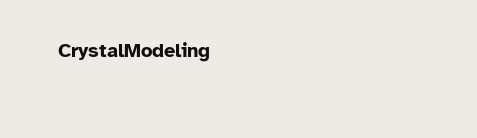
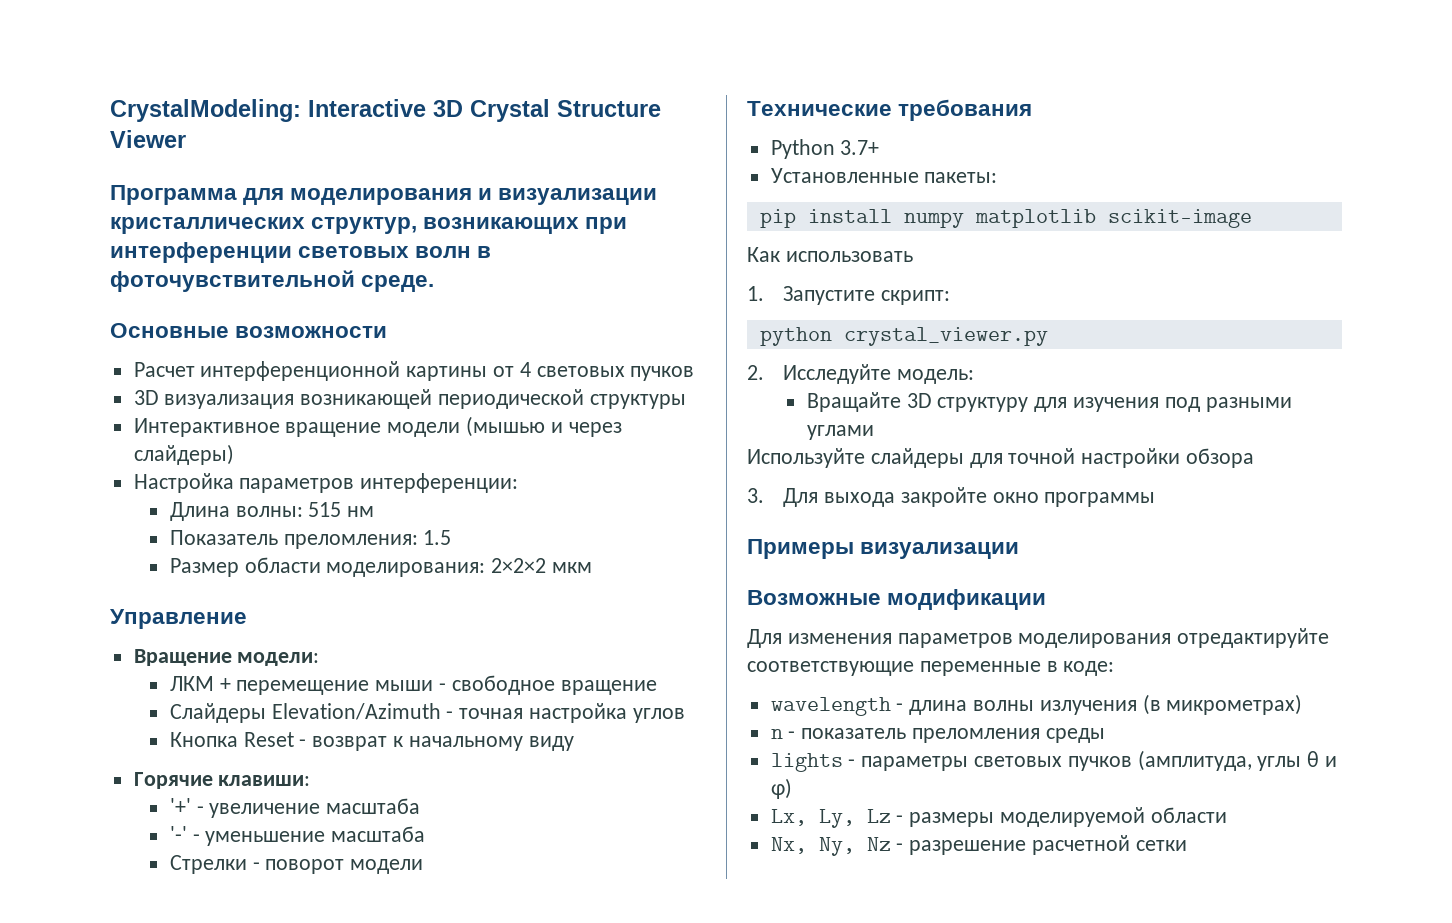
[58,42,210,62] CrystalModeling -> [110,99,661,122] [110,130,186,148] [110,185,658,205] [110,217,628,234] [110,242,492,263] [110,270,435,292] [110,323,388,338] [133,361,695,381] [133,389,686,409] [133,416,622,437] [133,444,234,465] [133,473,519,493] [169,502,375,521] [169,530,452,549] [169,557,593,577] [110,609,247,629] [133,649,320,666] [169,675,657,695] [169,703,685,723] [169,732,574,751] [133,772,311,789] [169,798,421,818] [169,826,426,846] [169,855,424,874] [747,99,1033,121] [770,139,880,159] [770,168,998,183] [759,209,1252,228] [747,247,913,262] [747,286,950,305] [759,327,1048,346] [747,364,974,384] [806,392,1292,412] [806,425,874,440] [747,448,1255,468] [747,487,1156,507] [747,539,1020,559] [747,589,1047,610] [747,628,1330,648] [747,661,1115,676] [770,694,1303,716] [770,728,1105,743] [770,750,1338,772] [770,778,792,799] [770,807,1227,828] [770,835,1187,856] CrystalModeling: Interactive 3D Crystal Structure Viewer // Программа для моделирования и визуализации кристаллических структур, возникающих при интерференции световых волн в фоточувствительной среде. // Основные возможности // Расчет интерференционной картины от 4 световых пучков // 3D визуализация возникающей периодической структуры // Интерактивное вращение модели (мышью и через слайдеры) // Настройка параметров интерференции: // Длина волны: 515 нм // Показатель преломления: 1.5 // Размер области моделирования: 2×2×2 мкм // Управление // Вращение модели: // ЛКМ + перемещение мыши - свободное вращение // Слайдеры Elevation/Azimuth - точная настройка углов // Кнопка Reset - возврат к начальному виду // Горячие клавиши: // '+' - увеличение масштаба // '-' - уменьшение масштаба // Стрелки - поворот модели // Технические требования // Python 3.7+ // Установленные пакеты: // pip install numpy matplotlib scikit-image // Как использовать // 1. Запустите скрипт: // python crystal_viewer.py // 2. Исследуйте модель: // Вращайте 3D структуру для изучения под разными углами // Используйте слайдеры для точной настройки обзора // 3. Для выхода закройте окно программы // Примеры визуализации // Возможные модификации // Для изменения параметров моделирования отредактируйте соответствующие переменные в коде: // wavelength - длина волны излучения (в микрометрах) // n - показатель преломления среды // lights - параметры световых пучков (амплитуда, углы θ и φ) // Lx, Ly, Lz - размеры моделируемой области // Nx, Ny, Nz - разрешение расчетной сетки

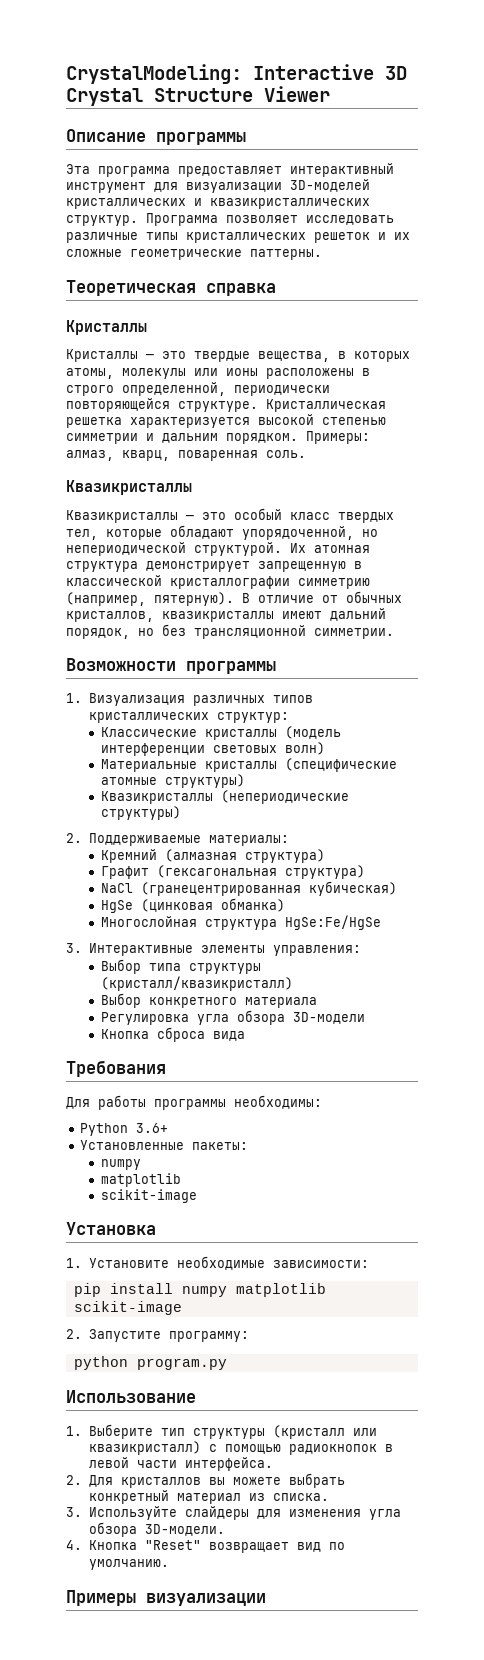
[110,185,658,205] [110,217,628,234] [110,242,492,263] [110,270,435,292] [110,323,388,338] [133,361,695,381] [133,389,686,409] [133,416,622,437] [133,444,234,465] [133,473,519,493] [169,502,375,521] [169,530,452,549] [169,557,593,577] [110,609,247,629] [133,649,320,666] [169,675,657,695] [169,703,685,723] [169,732,574,751] [133,772,311,789] [169,798,421,818] [169,826,426,846] [169,855,424,874] [747,99,1033,121] Программа для моделирования и визуализации кристаллических структур, возникающих при интерференции световых волн в фоточувствительной среде. // Основные возможности // Расчет интерференционной картины от 4 световых пучков // 3D визуализация возникающей периодической структуры // Интерактивное вращение модели (мышью и через слайдеры) // Настройка параметров интерференции: // Длина волны: 515 нм // Показатель преломления: 1.5 // Размер области моделирования: 2×2×2 мкм // Управление // Вращение модели: // ЛКМ + перемещение мыши - свободное вращение // Слайдеры Elevation/Azimuth - точная настройка углов // Кнопка Reset - возврат к начальному виду // Горячие клавиши: // '+' - увеличение масштаба // '-' - уменьшение масштаба // Стрелки - поворот модели // Технические требования -> [66,129,246,145] [66,163,394,177] [66,179,370,193] [66,198,370,209] [66,213,394,226] [66,232,410,243] [66,249,322,260] [66,280,276,296] [66,320,147,335] [66,349,410,362] [66,368,370,379] [66,382,330,396] [66,398,386,412] [66,414,386,428] [66,431,370,444] [66,450,306,461] [66,480,192,495] [66,508,394,523] [66,525,378,540] [66,542,370,556] [66,561,362,572] [66,575,370,589] [66,591,402,606] [66,608,386,622] [66,624,394,639] [66,658,276,674] [66,693,313,706] [88,712,289,723] [100,726,341,740] [100,742,325,756] [100,758,397,772] [100,774,245,788] [100,790,349,804] [100,806,181,820] [66,833,289,846] [100,849,325,863] [100,865,365,879] [100,881,397,896] [100,898,285,913] [100,915,381,930] [66,943,361,956] [100,959,261,974] [100,976,293,991] [100,993,317,1008] [100,1010,365,1025] [100,1027,245,1042] [66,1061,166,1077] [66,1095,322,1110] Описание программы // Эта программа предоставляет интерактивный инструмент для визуализации 3D-моделей кристаллических и квазикристаллических структур. Программа позволяет исследовать различные типы кристаллических решеток и их сложные геометрические паттерны. // Теоретическая справка // Кристаллы // Кристаллы — это твердые вещества, в которых атомы, молекулы или ионы расположены в строго определенной, периодически повторяющейся структуре. Кристаллическая решетка характеризуется высокой степенью симметрии и дальним порядком. Примеры: алмаз, кварц, поваренная соль. // Квазикристаллы // Квазикристаллы — это особый класс твердых тел, которые обладают упорядоченной, но непериодической структурой. Их атомная структура демонстрирует запрещенную в классической кристаллографии симметрию (например, пятерную). В отличие от обычных кристаллов, квазикристаллы имеют дальний порядок, но без трансляционной симметрии. // Возможности программы // 1. Визуализация различных типов кристаллических структур: // Классические кристаллы (модель интерференции световых волн) // Материальные кристаллы (специфические атомные структуры) // Квазикристаллы (непериодические структуры) // 2. Поддерживаемые материалы: // Кремний (алмазная структура) // Графит (гексагональная структура) // NaCl (гранецентрированная кубическая) // HgSe (цинковая обманка) // Многослойная структура HgSe:Fe/HgSe // 3. Интерактивные элементы управления: // Выбор типа структуры (кристалл/квазикристалл) // Выбор конкретного материала // Регулировка угла обзора 3D-модели // Кнопка сброса вида // Требования // Для работы программы необходимы:
[840,140,880,155] 3.7+ -> [136,1123,169,1133] 3.6+
(998, 177) none -> [100,1159,141,1170] [100,1173,181,1187] [100,1189,197,1203] [66,1222,156,1235] [66,1256,369,1270] // numpy // matplotlib // scikit-image // Установка // 1. Установите необходимые зависимости:
[747,247,913,262] [747,286,950,305] [759,327,1048,346] [747,364,974,384] [806,392,1292,412] [806,425,874,440] Как использовать // 1. Запустите скрипт: // python crystal_viewer.py // 2. Исследуйте модель: // Вращайте 3D структуру для изучения под разными углами // -> [66,1329,249,1342] [73,1356,227,1370] [66,1390,196,1403] [66,1424,377,1439] [88,1441,393,1455] [88,1457,273,1471] [66,1473,345,1488] [88,1490,329,1504] [66,1507,82,1517] 2. Запустите программу: // python program.py // Использование // 1. Выберите тип структуры (кристалл или квазикристалл) с помощью радиокнопок в левой части интерфейса. // 2. Для кристаллов вы можете выбрать конкретный материал из списка. // 3.
[1008,448,1255,468] [747,487,1156,507] [747,539,1020,559] [747,589,1047,610] [747,628,1330,648] [747,661,1115,676] [770,694,1303,716] [770,728,1105,743] [770,750,1338,772] [770,778,792,799] [770,807,1227,828] [770,835,1187,856] точной настройки обзора // 3. Для выхода закройте окно программы // Примеры визуализации // Возможные модификации // Для изменения параметров моделирования отредактируйте соответствующие переменные в коде: // wavelength - длина волны излучения (в микрометрах) // n - показатель преломления среды // lights - параметры световых пучков (амплитуда, углы θ и φ) // Lx, Ly, Lz - размеры моделируемой области // Nx, Ny, Nz - разрешение расчетной сетки -> [288,1509,401,1520] [88,1522,225,1537] [66,1540,345,1553] [88,1559,169,1570] [66,1590,266,1606] изменения угла обзора 3D-модели. // 4. Кнопка "Reset" возвращает вид по умолчанию. // Примеры визуализации

